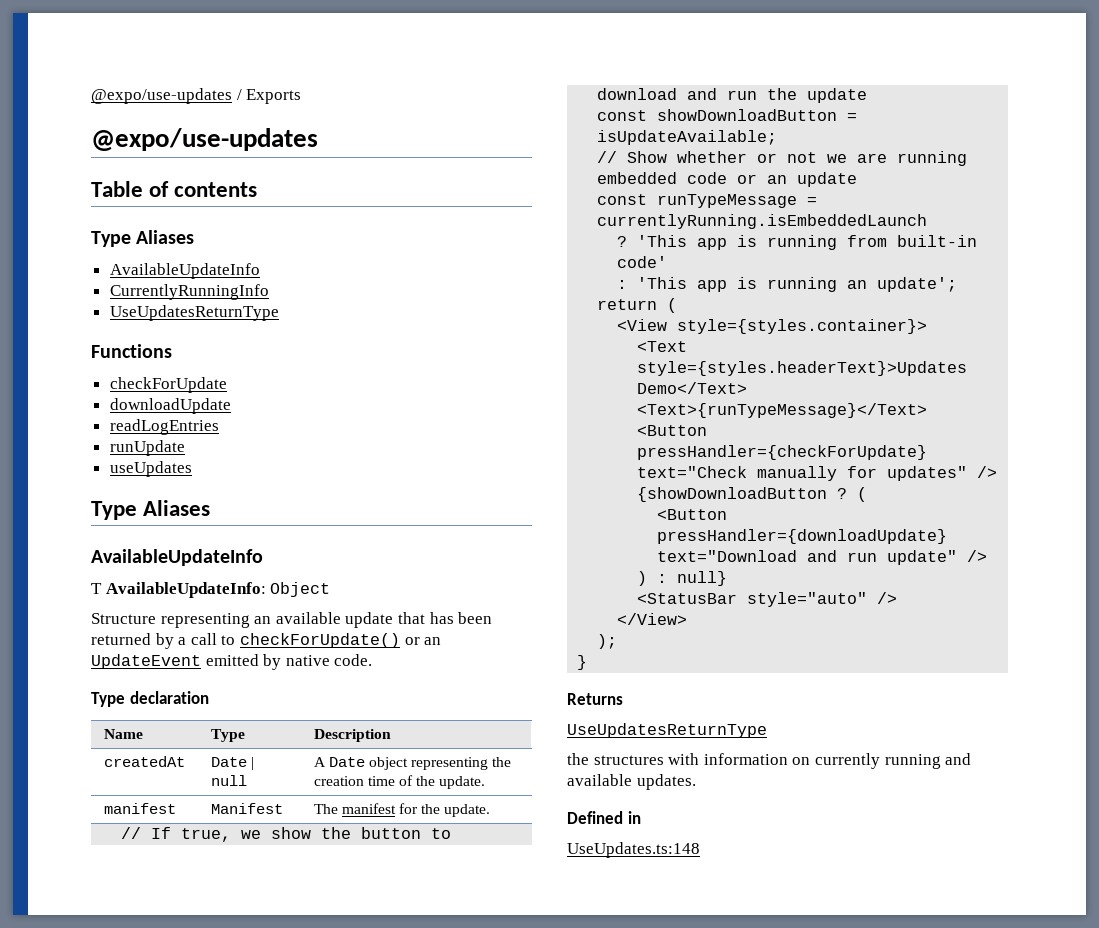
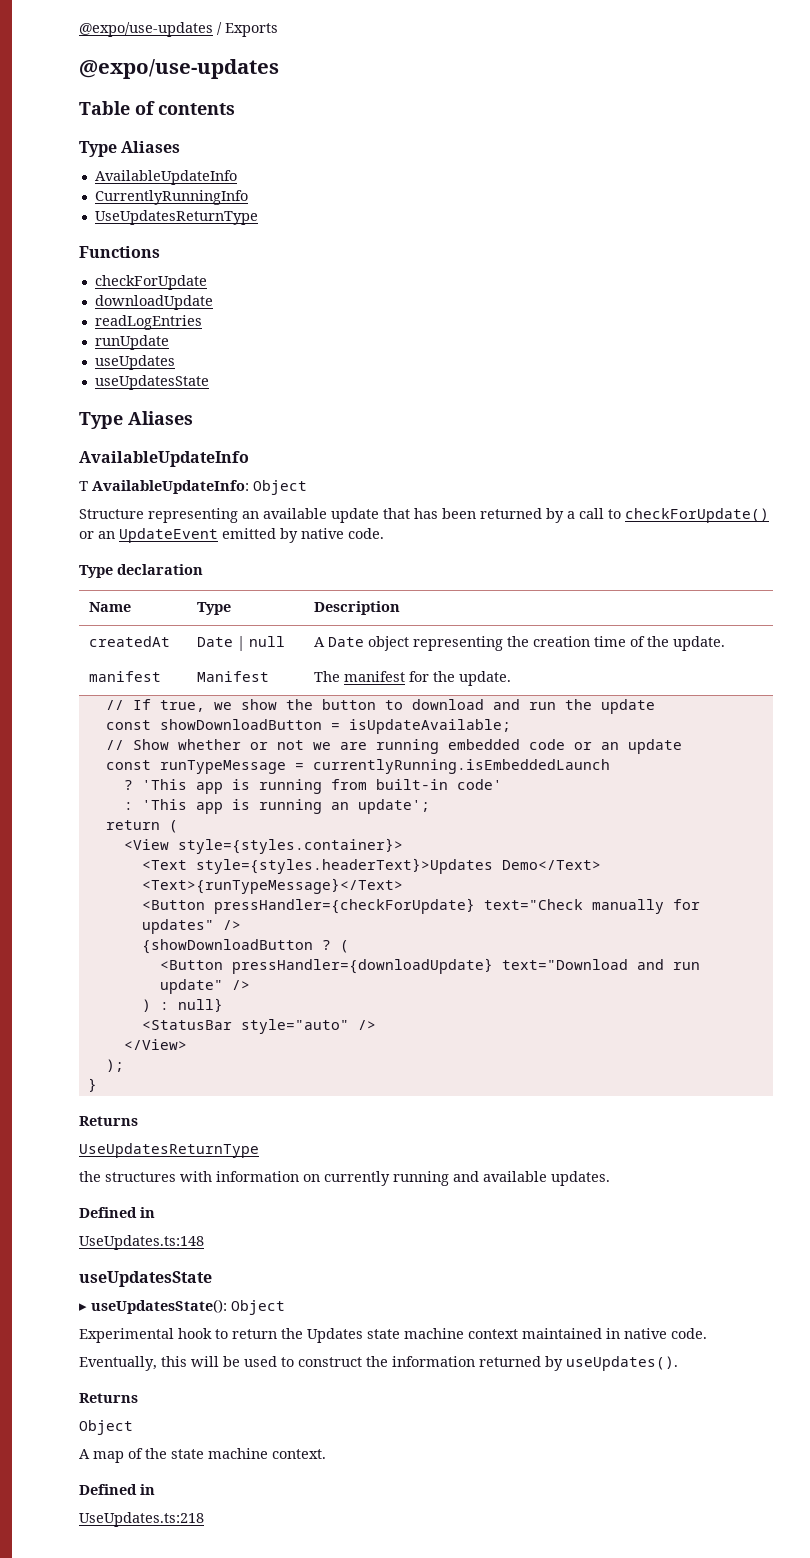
(192, 469) none -> [94,375,209,390] // useUpdatesState
(700, 850) none -> [79,1271,212,1287] [79,1299,285,1315] [79,1328,707,1343] [79,1356,678,1371] [79,1393,138,1403] [79,1420,133,1435] [79,1448,326,1463] [79,1484,155,1495] [79,1512,204,1527] // useUpdatesState // ▸ useUpdatesState(): Object // Experimental hook to return the Updates state machine context maintained in native code. // Eventually, this will be used to construct the information returned by useUpdates(). // Returns // Object // A map of the state machine context. // Defined in // UseUpdates.ts:218

